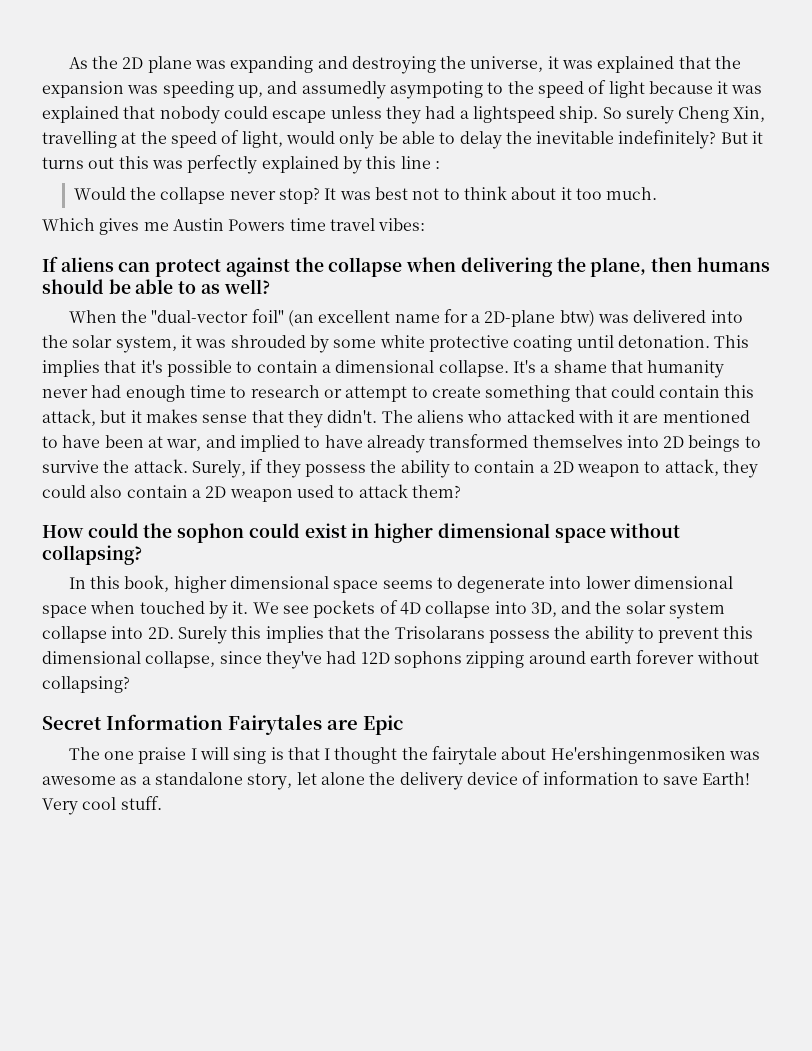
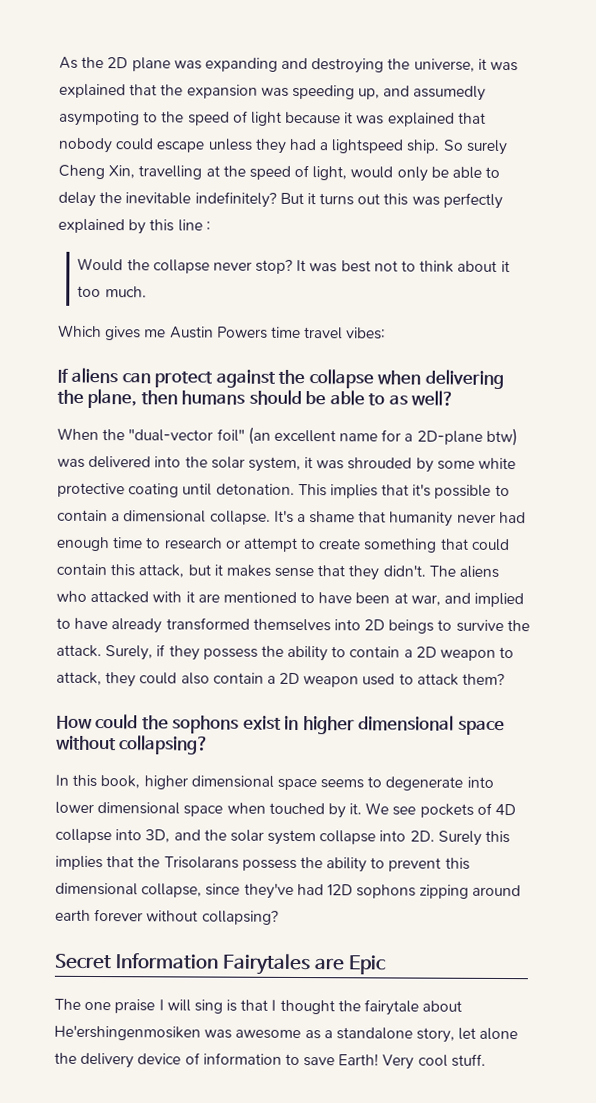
[177,523,300,543] sophon could -> [172,715,240,734] sophons

